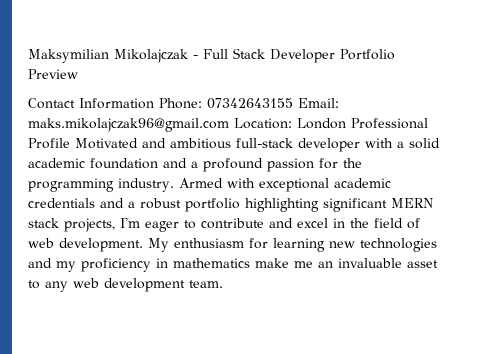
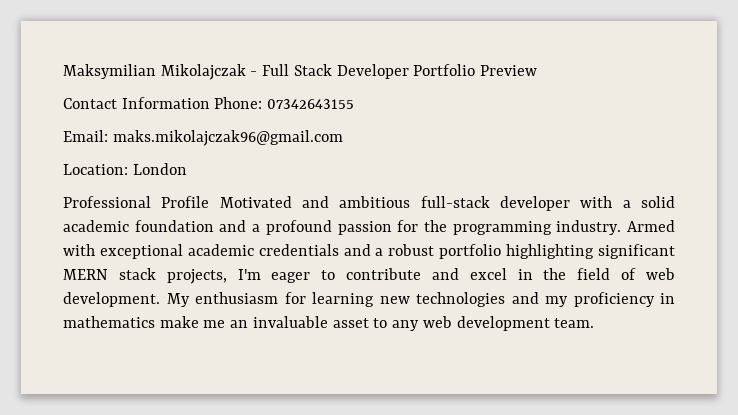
(293, 103) none -> (355, 104) //
(229, 125) none -> (343, 138) //
(346, 123) none -> (187, 169) //

